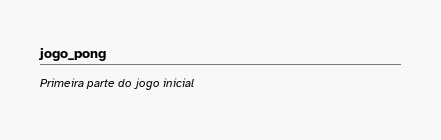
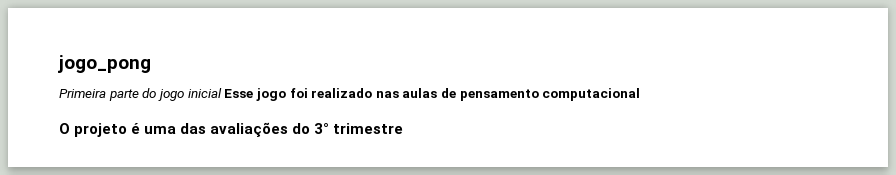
(194, 82) none -> [224,88,641,101] [59,122,404,137] Esse jogo foi realizado nas aulas de pensamento computacional // O projeto é uma das avaliações do 3° trimestre

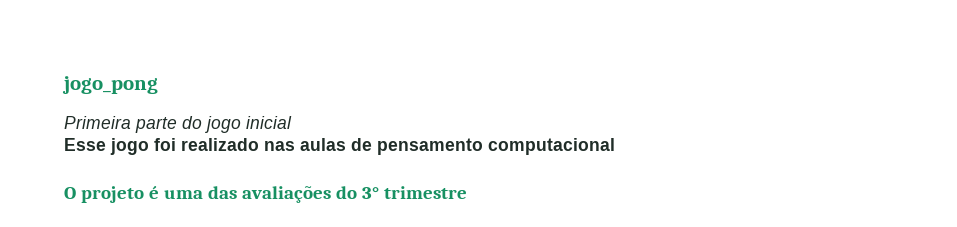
(222, 93) none -> (292, 122) //

